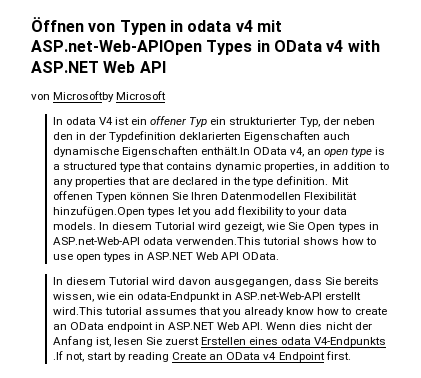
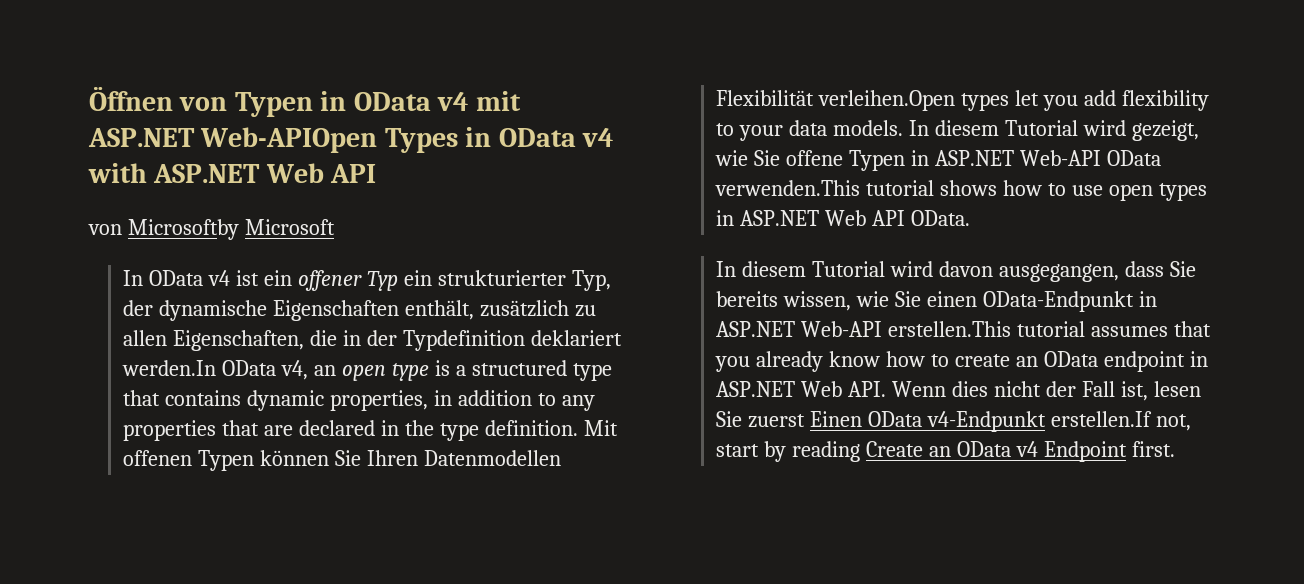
[187,20,232,32] odata -> [353,92,431,111] OData
[31,40,202,55] ASP.net-Web-APIOpen -> [88,127,378,153] ASP.NET Web-APIOpen
[65,117,113,125] odata V4 -> [149,270,231,286] OData v4
[342,117,375,125] [52,131,351,142] [52,146,250,157] neben den in der Typdefinition deklarierten Eigenschaften auch dynamische Eigenschaften enthält.In -> [159,300,597,321] [123,330,623,351] [122,360,217,376] dynamische Eigenschaften enthält, zusätzlich zu allen Eigenschaften, die in der Typdefinition deklariert werden.In
[52,206,145,217] hinzufügen.Open -> [818,90,956,111] verleihen.Open
[307,222,379,232] [52,237,173,245] Open types in ASP.net-Web-API odata -> [786,150,1161,171] offene Typen in ASP.NET Web-API OData
[117,292,362,302] [52,307,103,315] ein odata-Endpunkt in ASP.net-Web-API erstellt wird.This -> [895,291,1158,312] [716,321,1012,337] Sie einen OData-Endpunkt in ASP.NET Web-API erstellen.This
[52,336,93,347] Anfang -> [1081,381,1115,397] Fall
[201,337,387,347] [52,351,63,360] Erstellen eines odata V4-Endpunkts .If -> [810,411,1153,432] Einen OData v4-Endpunkt erstellen.If

